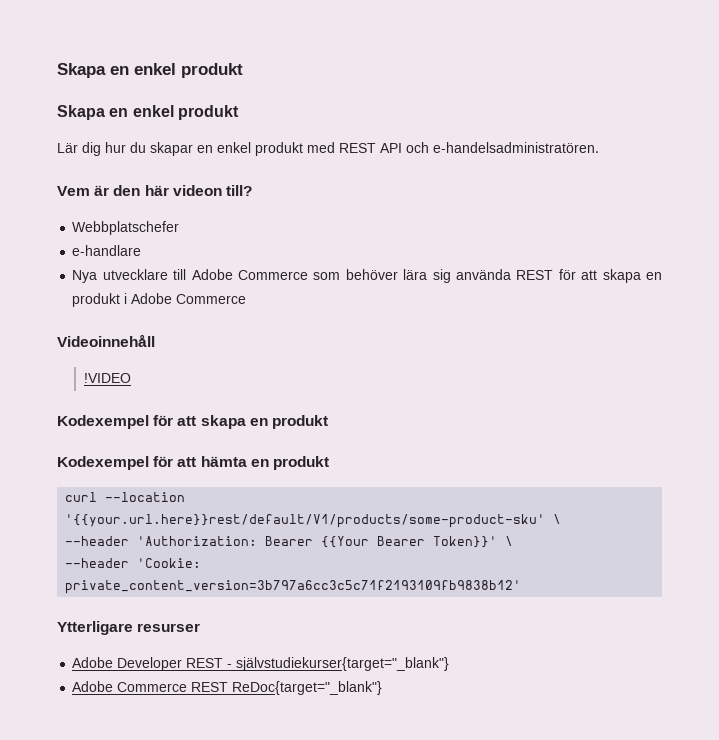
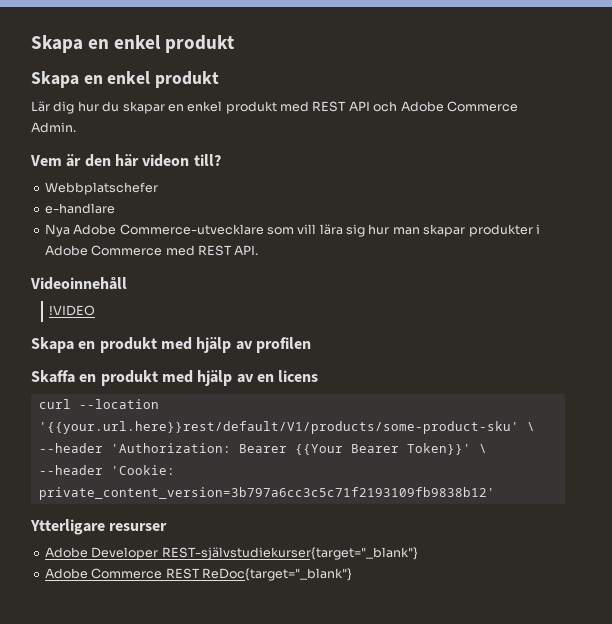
[433,142,599,153] e-handelsadministratören. -> [400,101,518,112] [31,122,76,133] Adobe Commerce Admin.
[102,269,662,283] [72,293,121,307] utvecklare till Adobe Commerce som behöver lära sig använda REST för att skapa en produkt -> [73,224,533,237] Adobe Commerce-utvecklare som vill lära sig hur man skapar produkter
(247, 299) none -> [165,245,259,256] med REST API.
[57,415,328,429] [57,456,329,470] Kodexempel för att skapa en produkt // Kodexempel för att hämta en produkt -> [31,337,311,353] [31,370,319,386] Skapa en produkt med hjälp av profilen // Skaffa en produkt med hjälp av en licens
[186,657,450,671] REST - självstudiekurser{target="_blank"} -> [161,547,418,560] REST-självstudiekurser{target="_blank"}

